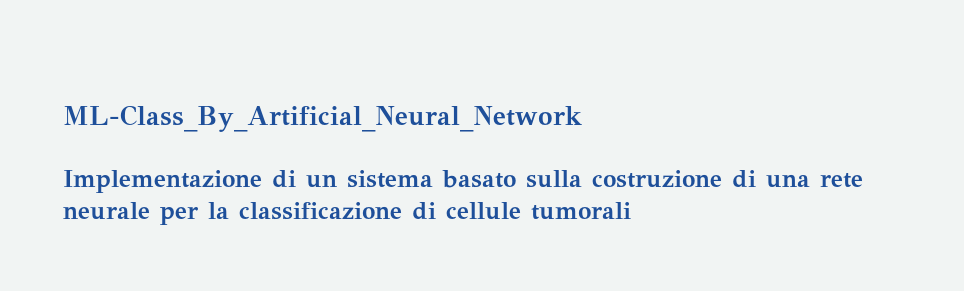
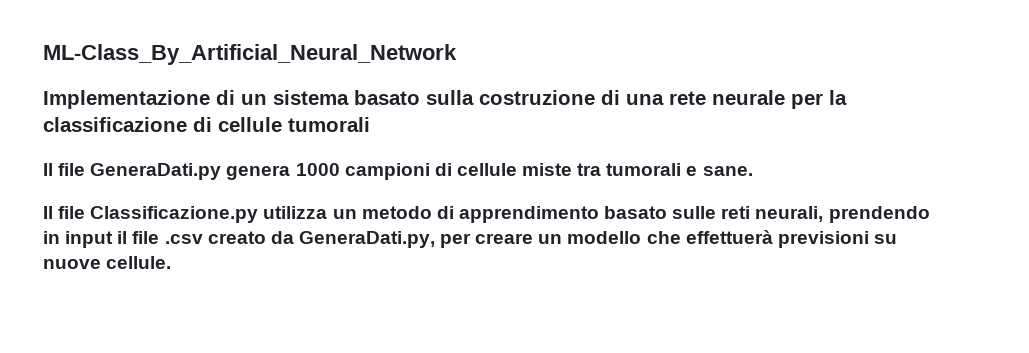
(631, 211) none -> [43,163,753,180] [43,206,930,223] [43,230,897,248] [43,256,172,269] // Il file GeneraDati.py genera 1000 campioni di cellule miste tra tumorali e sane. // Il file Classificazione.py utilizza un metodo di apprendimento basato sulle reti neurali, prendendo in input il file .csv creato da GeneraDati.py, per creare un modello che effettuerà previsioni su nuove cellule.

